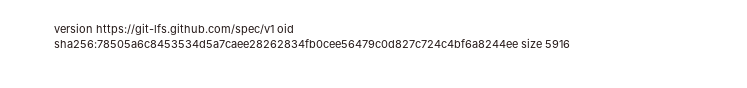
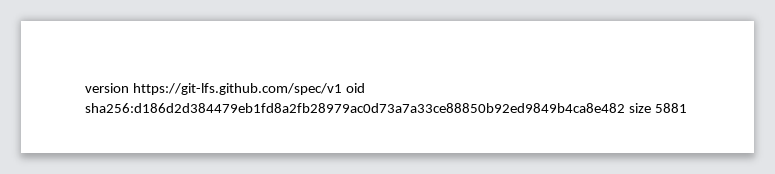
[54,38,570,48] sha256:78505a6c8453534d5a7caee28262834fb0cee56479c0d827c724c4bf6a8244ee size 5916 -> [85,103,687,113] sha256:d186d2d384479eb1fd8a2fb28979ac0d73a7a33ce88850b92ed9849b4ca8e482 size 5881

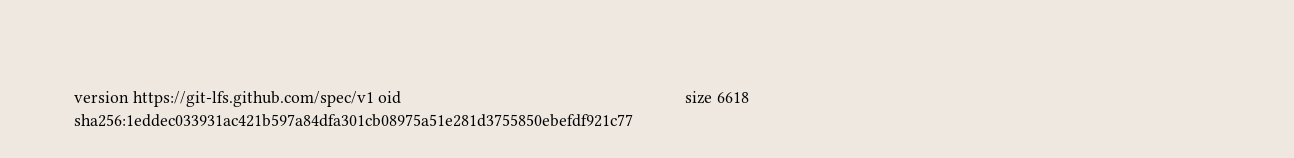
[85,103,687,113] sha256:d186d2d384479eb1fd8a2fb28979ac0d73a7a33ce88850b92ed9849b4ca8e482 size 5881 -> [74,114,633,127] [685,91,749,104] sha256:1eddec033931ac421b597a84dfa301cb08975a51e281d3755850ebefdf921c77 size 6618

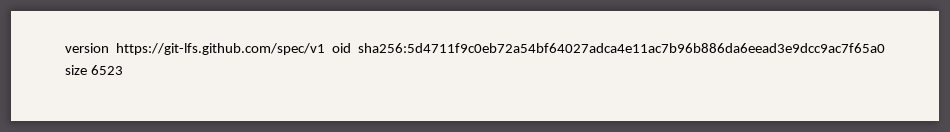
[74,114,633,127] [685,91,749,104] sha256:1eddec033931ac421b597a84dfa301cb08975a51e281d3755850ebefdf921c77 size 6618 -> [358,43,885,53] [65,65,123,75] sha256:5d4711f9c0eb72a54bf64027adca4e11ac7b96b886da6eead3e9dcc9ac7f65a0 size 6523

